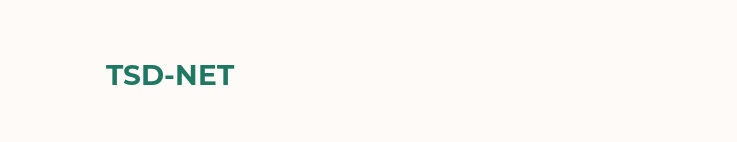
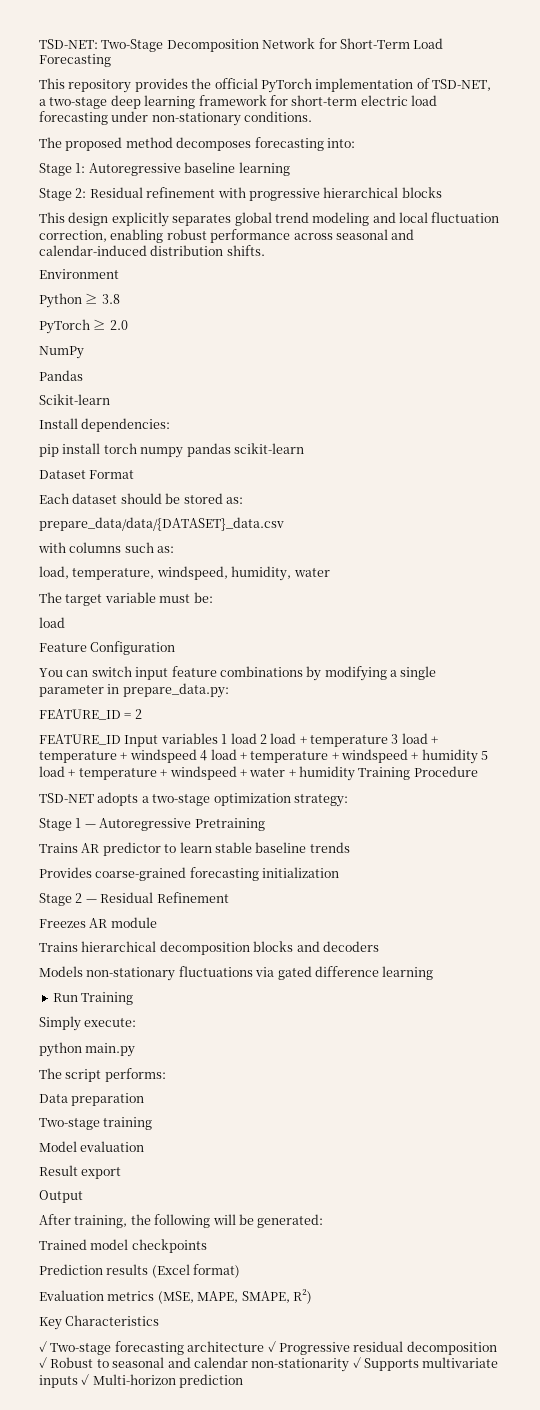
[106,65,235,85] TSD-NET -> [39,38,444,52] [39,54,111,67] [39,78,491,93] [39,95,437,109] [39,111,313,126] [39,137,355,151] [39,162,290,176] [39,187,442,201] [39,212,500,227] [39,229,415,243] [39,245,265,256] [39,269,119,279] [39,293,120,308] [39,319,128,334] [39,346,84,359] [39,370,83,381] [39,394,110,405] [39,418,171,432] [39,443,304,458] [39,470,135,479] [39,493,243,504] [39,517,284,531] [38,542,175,553] [39,566,330,581] [39,592,213,606] [39,617,65,628] [39,641,176,655] [39,666,437,681] [39,683,229,698] [39,709,142,720] [39,733,439,747] [39,749,489,764] [39,766,478,781] [39,792,348,807] [39,818,265,831] [39,842,350,856] [39,867,340,881] [39,892,229,906] [39,917,157,928] [39,941,379,955] [39,966,434,981] [52,992,134,1005] [39,1016,137,1031] [39,1042,136,1057] [39,1068,166,1082] [39,1093,145,1106] [39,1117,153,1130] [39,1141,145,1152] [39,1165,122,1179] [39,1190,83,1203] [39,1214,324,1228] [39,1239,207,1253] [39,1264,241,1278] [39,1289,312,1304] [39,1315,160,1330] [39,1341,497,1355] [39,1357,499,1372] [39,1374,244,1388] TSD-NET: Two-Stage Decomposition Network for Short-Term Load Forecasting // This repository provides the official PyTorch implementation of TSD-NET, a two-stage deep learning framework for short-term electric load forecasting under non-stationary conditions. // The proposed method decomposes forecasting into: // Stage 1: Autoregressive baseline learning // Stage 2: Residual refinement with progressive hierarchical blocks // This design explicitly separates global trend modeling and local fluctuation correction, enabling robust performance across seasonal and calendar-induced distribution shifts. // Environment // Python ≥ 3.8 // PyTorch ≥ 2.0 // NumPy // Pandas // Scikit-learn // Install dependencies: // pip install torch numpy pandas scikit-learn // Dataset Format // Each dataset should be stored as: // prepare_data/data/{DATASET}_data.csv // with columns such as: // load, temperature, windspeed, humidity, water // The target variable must be: // load // Feature Configuration // You can switch input feature combinations by modifying a single parameter in prepare_data.py: // FEATURE_ID = 2 // FEATURE_ID Input variables 1 load 2 load + temperature 3 load + temperature + windspeed 4 load + temperature + windspeed + humidity 5 load + temperature + windspeed + water + humidity Training Procedure // TSD-NET adopts a two-stage optimization strategy: // Stage 1 — Autoregressive Pretraining // Trains AR predictor to learn stable baseline trends // Provides coarse-grained forecasting initialization // Stage 2 — Residual Refinement // Freezes AR module // Trains hierarchical decomposition blocks and decoders // Models non-stationary fluctuations via gated difference learning // Run Training // Simply execute: // python main.py // The script performs: // Data preparation // Two-stage training // Model evaluation // Result export // Output // After training, the following will be generated: // Trained model checkpoints // Prediction results (Excel format) // Evaluation metrics (MSE, MAPE, SMAPE, R²) // Key Characteristics // ✓ Two-stage forecasting architecture ✓ Progressive residual decomposition ✓ Robust to seasonal and calendar non-stationarity ✓ Supports multivariate inputs ✓ Multi-horizon prediction

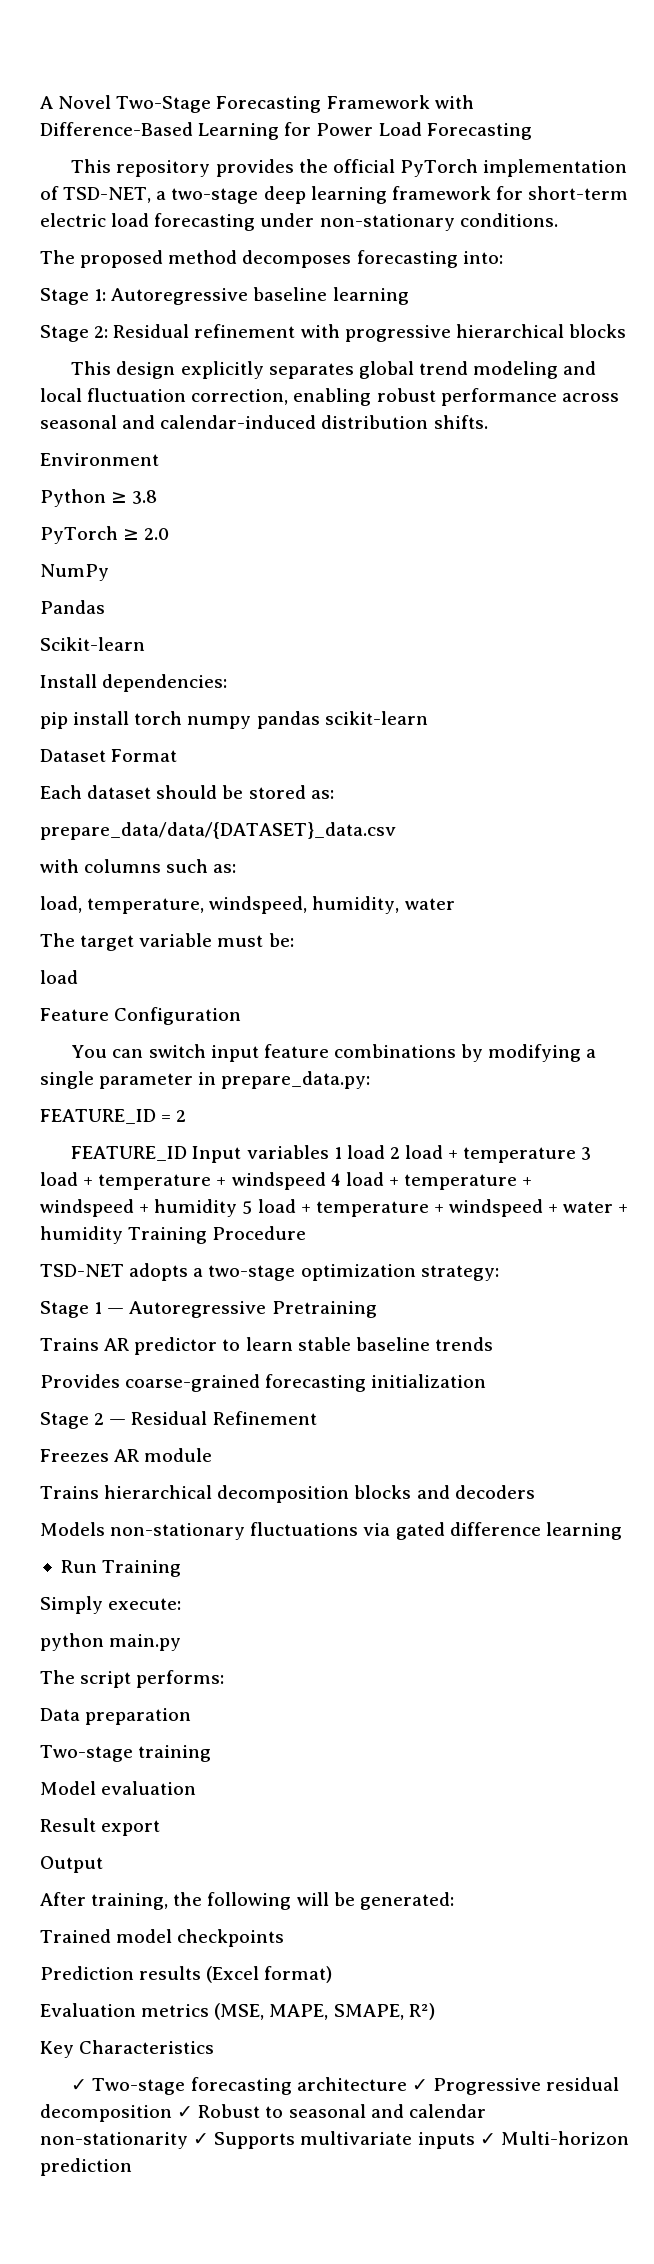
[39,38,410,52] TSD-NET: Two-Stage Decomposition Network for Short-Term -> [40,95,474,113] [40,122,374,140] A Novel Two-Stage Forecasting Framework with Difference-Based Learning for Power

